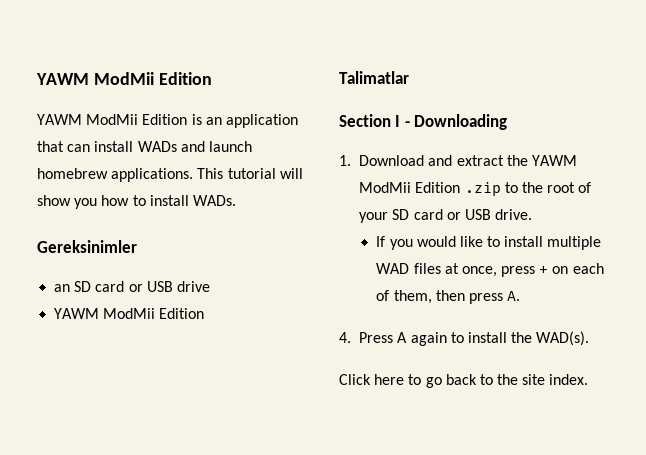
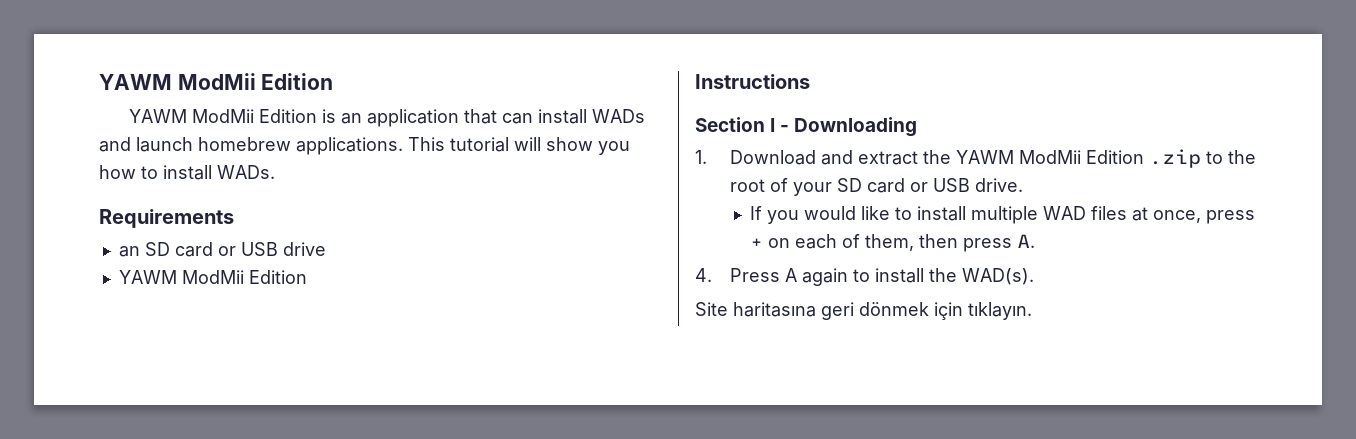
[37,240,137,253] Gereksinimler -> [99,209,234,228] Requirements
[339,71,409,84] Talimatlar -> [695,74,810,89] Instructions
[339,374,589,388] Click here to go back to the site index. -> [695,302,1032,320] Site haritasına geri dönmek için tıklayın.

